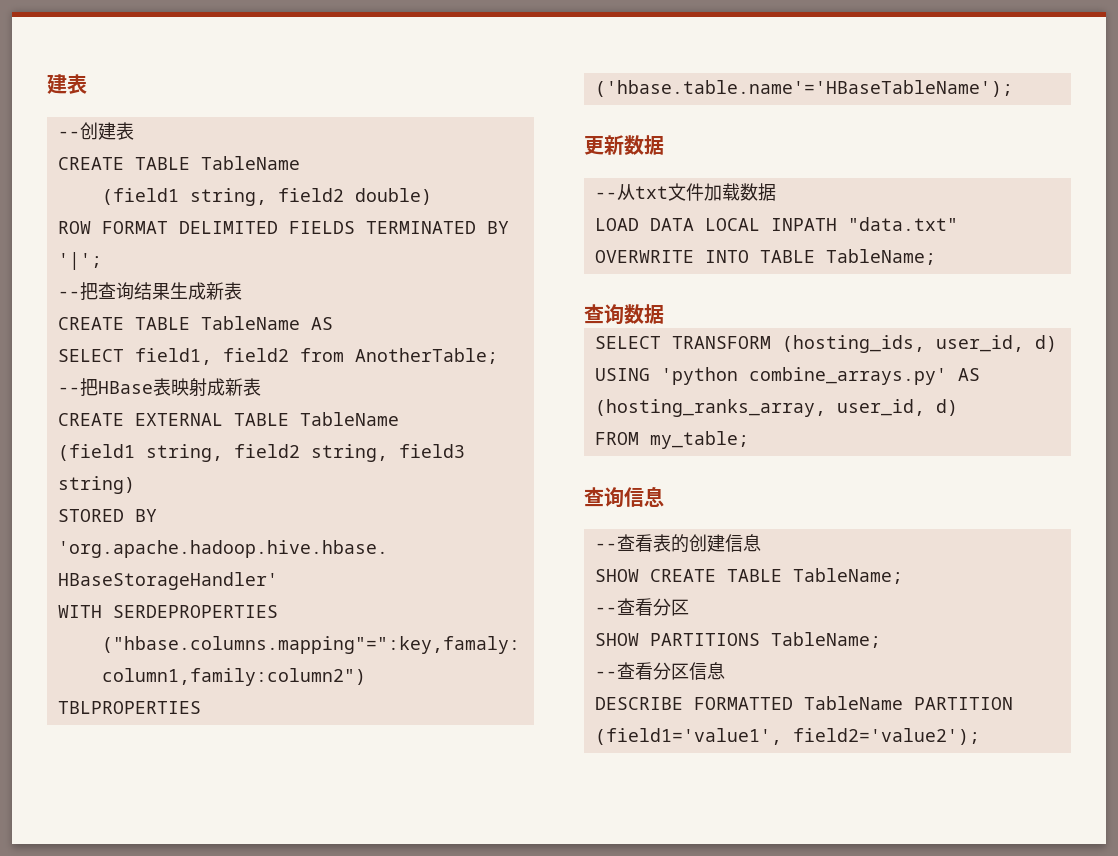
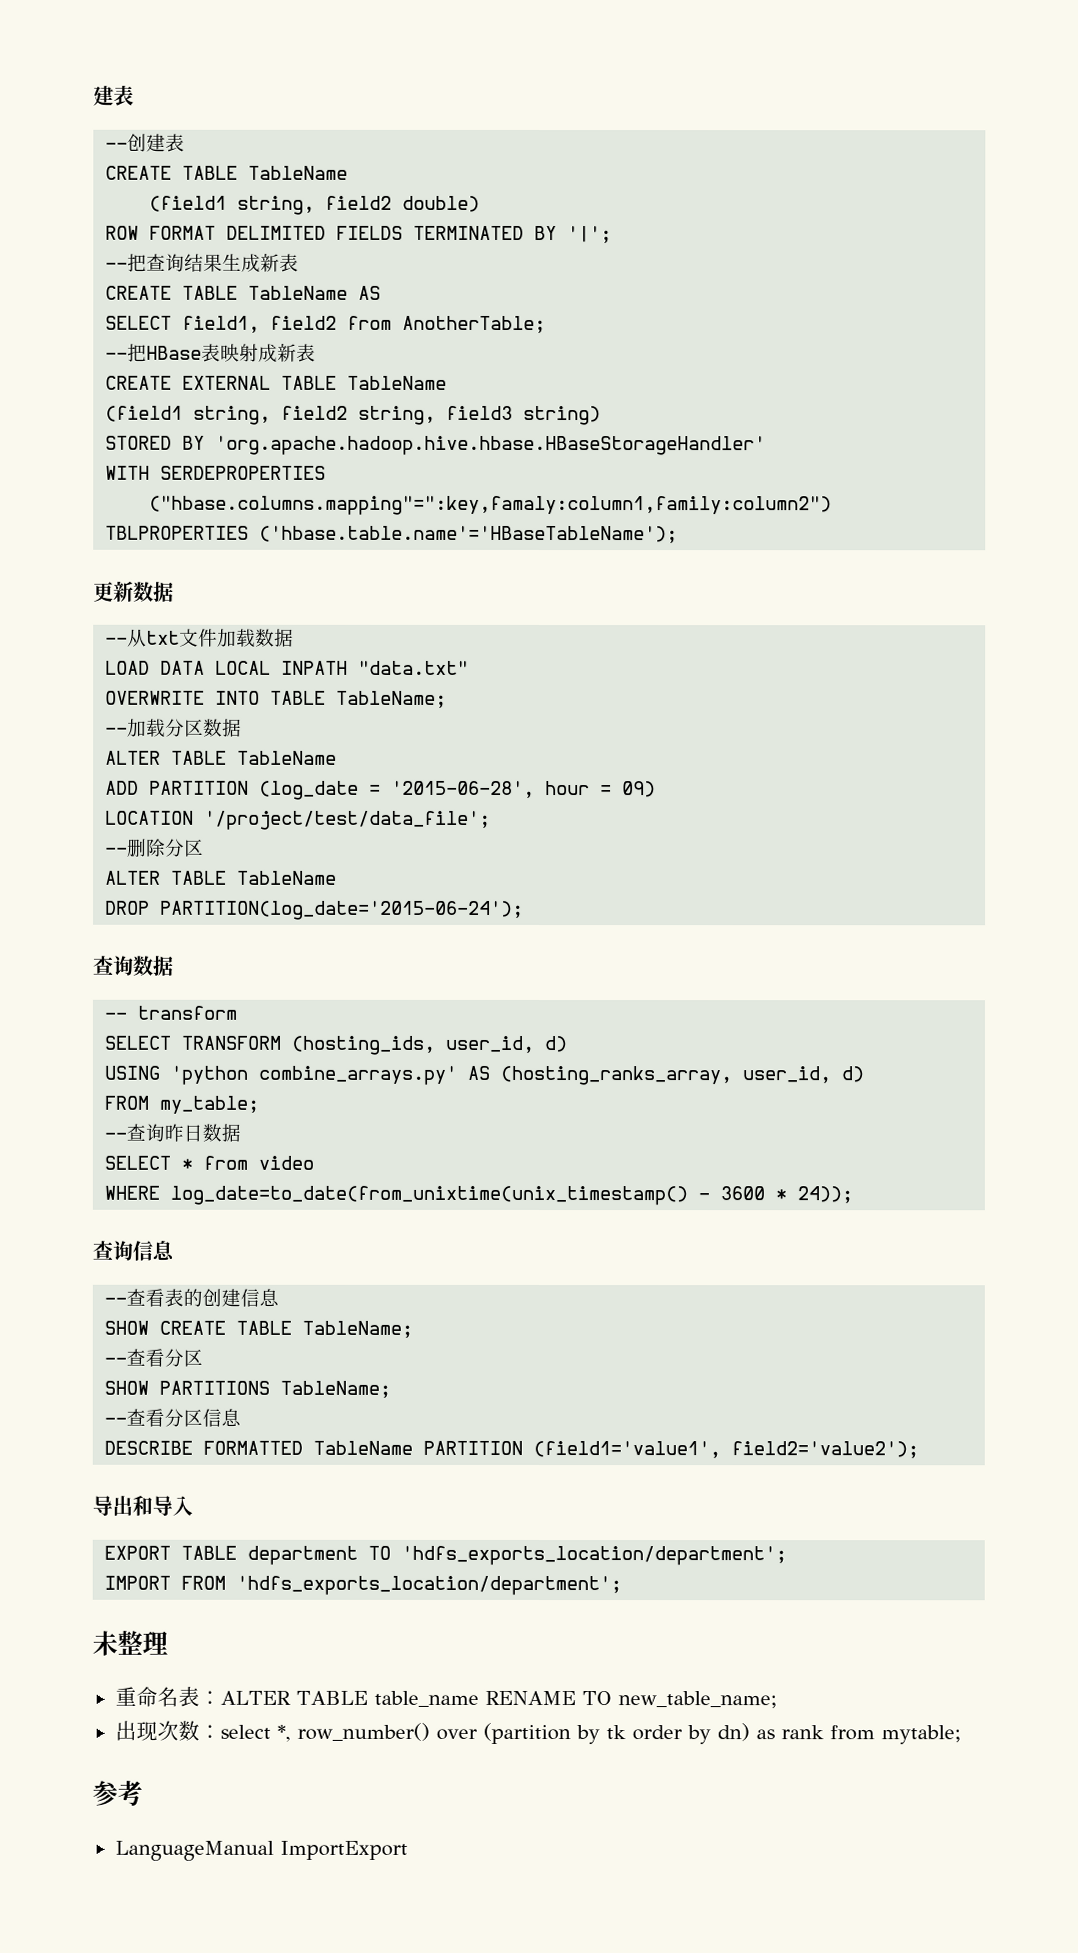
(937, 257) none -> [105,718,243,737] [105,750,338,765] [105,780,657,800] [105,810,492,830] [105,838,205,857] [105,870,338,885] [105,900,525,920] // --加载分区数据 // ALTER TABLE TableName // ADD PARTITION (log_date = '2015-06-28', hour = 09) // LOCATION '/project/test/data_file'; // --删除分区 // ALTER TABLE TableName // DROP PARTITION(log_date='2015-06-24');
(664, 314) none -> [104,1005,238,1020] // -- transform
(750, 440) none -> [104,1123,242,1142] [104,1155,315,1170] [104,1185,854,1206] // --查询昨日数据 // SELECT * from video // WHERE log_date=to_date(from_unixtime(unix_timestamp() - 3600 * 24));
(981, 736) none -> [92,1495,193,1516] [104,1545,788,1566] [104,1575,623,1596] [92,1630,168,1656] [114,1686,777,1709] [114,1720,961,1745] [92,1780,143,1806] [114,1840,408,1861] // 导出和导入 // EXPORT TABLE department TO 'hdfs_exports_location/department'; // IMPORT FROM 'hdfs_exports_location/department'; // 未整理 // 重命名表：ALTER TABLE table_name RENAME TO new_table_name; // 出现次数：select *, row_number() over (partition by tk order by dn) as rank from mytable; // 参考 // LanguageManual ImportExport

